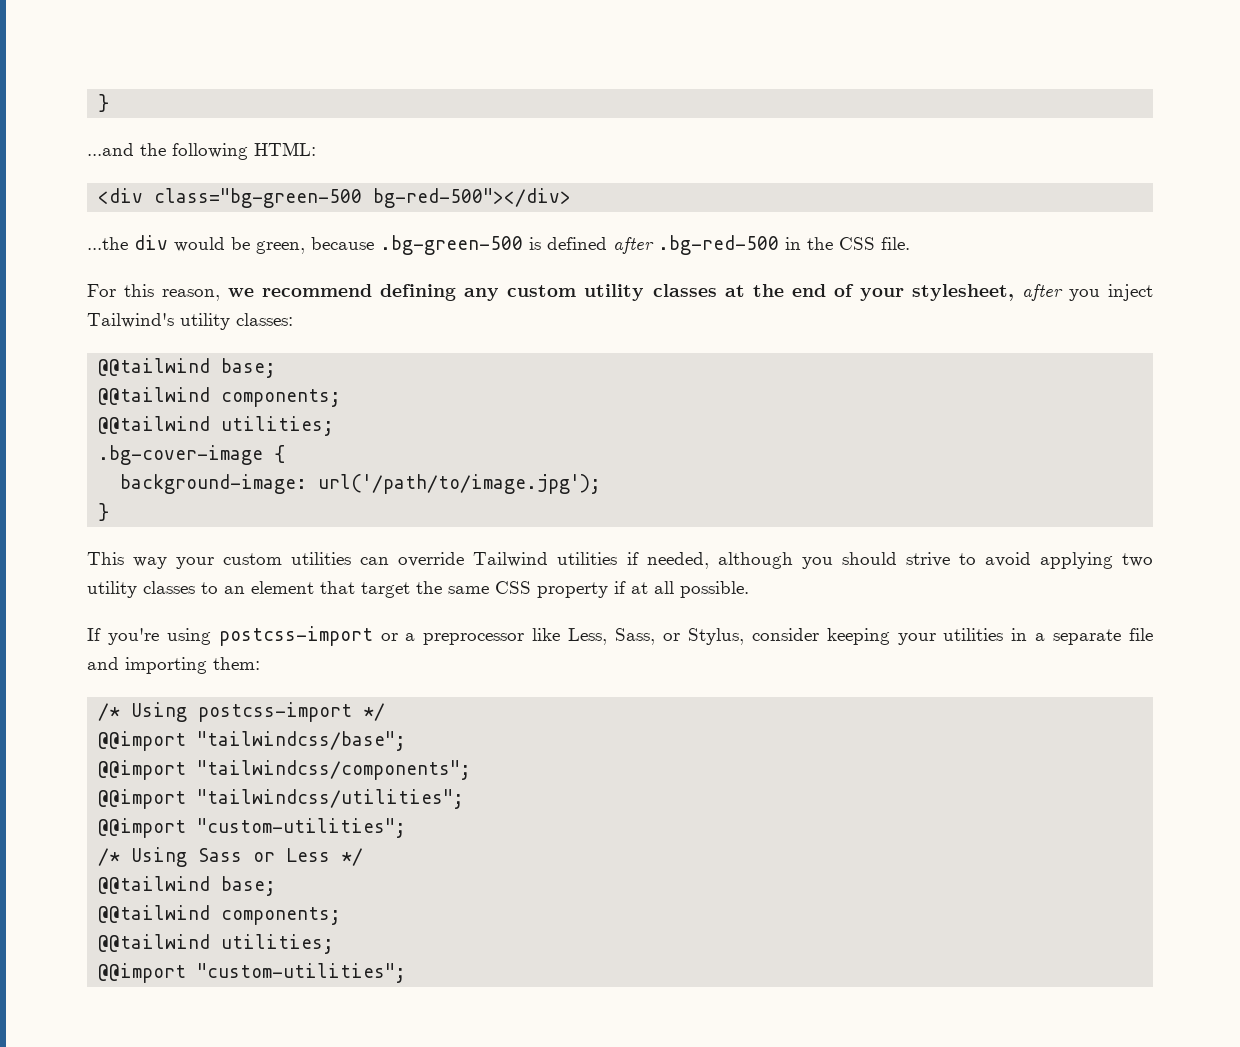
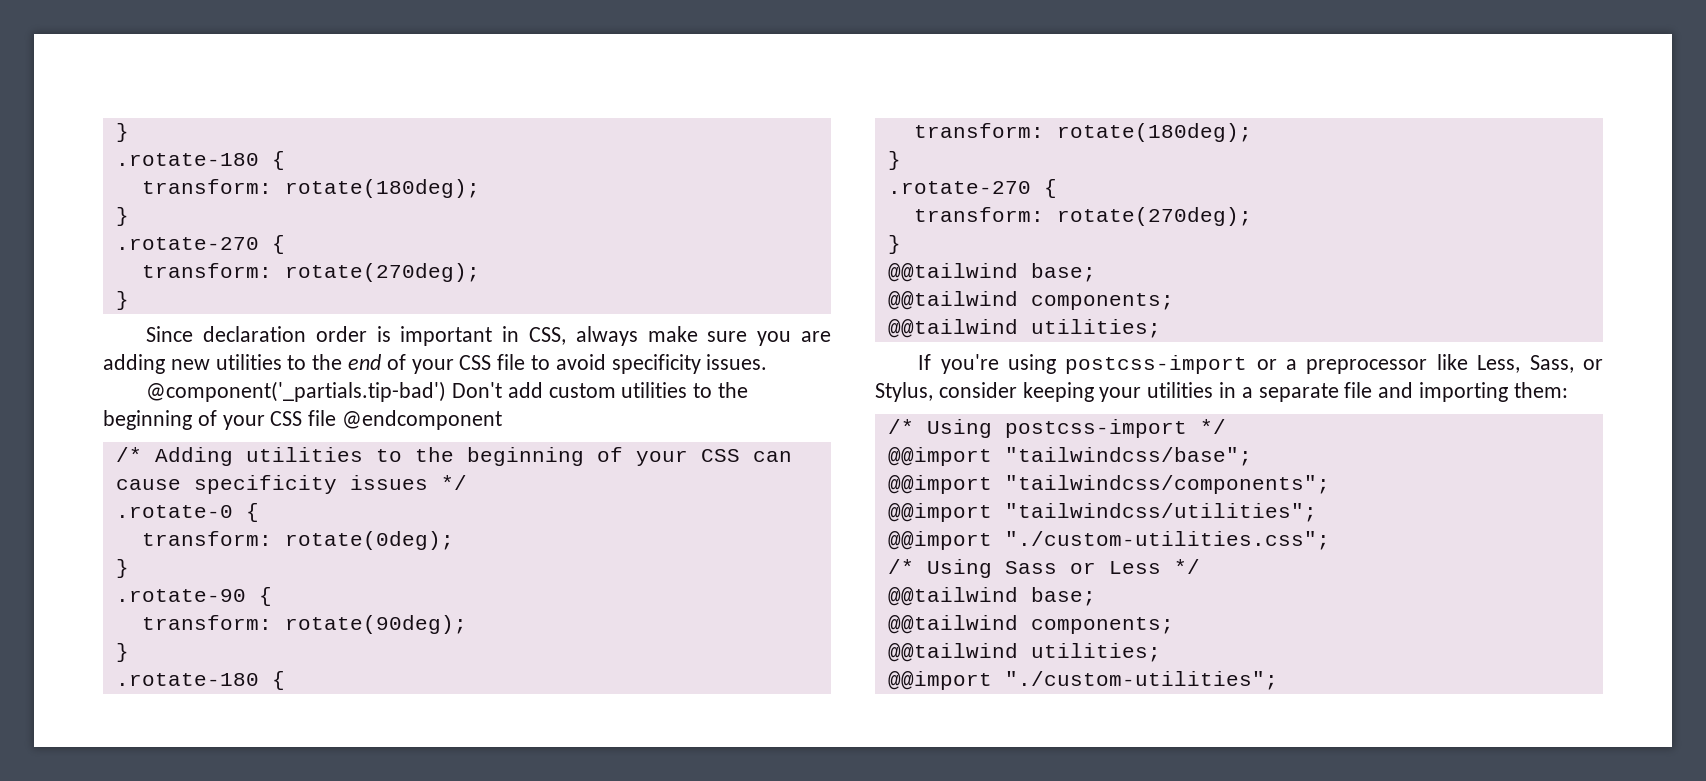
[98,94,110,112] [87,142,316,160] [98,188,572,208] [87,235,910,255] [87,284,1153,301] [87,313,293,330] [98,358,277,378] [98,387,342,407] [98,416,335,436] [98,445,286,465] [120,474,602,494] [98,503,110,521] [87,552,1153,569] [87,581,749,598] } // ...and the following HTML: // <div class="bg-green-500 bg-red-500"></div> // ...the div would be green, because .bg-green-500 is defined after .bg-red-500 in the CSS file. // For this reason, we recommend defining any custom utility classes at the end of your stylesheet, after you inject Tailwind's utility classes: // @@tailwind base; // @@tailwind components; // @@tailwind utilities; // .bg-cover-image { // background-image: url('/path/to/image.jpg'); // } // This way your custom utilities can override Tailwind utilities if needed, although you should strive to avoid applying two utility classes to an element that target the same CSS property if at all possible. -> [115,123,129,142] [115,151,285,170] [141,179,480,198] [115,207,129,226] [115,235,285,254] [141,263,480,282] [115,291,129,310] [146,326,831,346] [103,354,768,374] [146,381,748,402] [103,410,503,430] [115,447,792,466] [115,475,467,494] [115,503,259,522] [141,531,454,550] [115,559,129,578] [115,587,272,606] [141,615,467,634] [115,643,129,662] [115,671,285,690] [913,123,1252,142] [887,151,901,170] [887,179,1057,198] [913,207,1252,226] [887,235,901,254] [887,263,1096,282] [887,291,1174,310] [887,319,1161,338] } // .rotate-180 { // transform: rotate(180deg); // } // .rotate-270 { // transform: rotate(270deg); // } // Since declaration order is important in CSS, always make sure you are adding new utilities to the end of your CSS file to avoid specificity issues. // @component('_partials.tip-bad') Don't add custom utilities to the beginning of your CSS file @endcomponent // /* Adding utilities to the beginning of your CSS can cause specificity issues */ // .rotate-0 { // transform: rotate(0deg); // } // .rotate-90 { // transform: rotate(90deg); // } // .rotate-180 { // transform: rotate(180deg); // } // .rotate-270 { // transform: rotate(270deg); // } // @@tailwind base; // @@tailwind components; // @@tailwind utilities;
[197,818,407,838] "custom-utilities"; -> [1004,531,1330,550] "./custom-utilities.css";
[197,963,407,983] "custom-utilities"; -> [1004,671,1278,690] "./custom-utilities";

